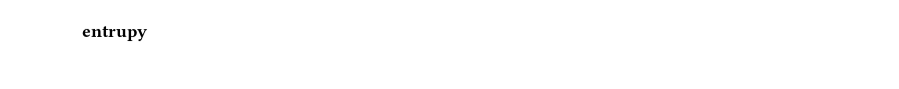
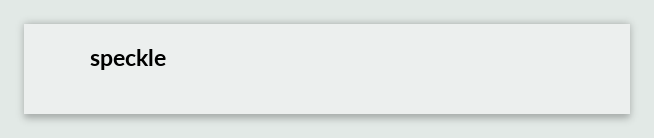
[82,25,148,42] entrupy -> [90,49,166,70] speckle

